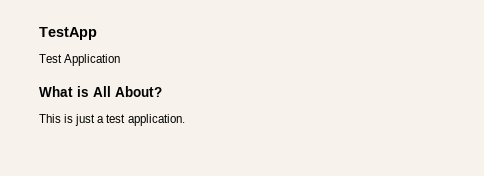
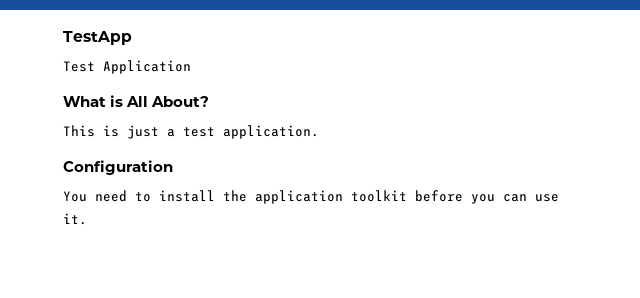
(185, 120) none -> [63,160,173,175] [63,190,559,204] [63,213,87,225] // Configuration // You need to install the application toolkit before you can use it.

